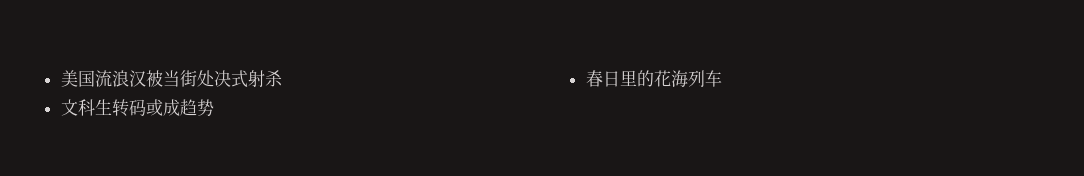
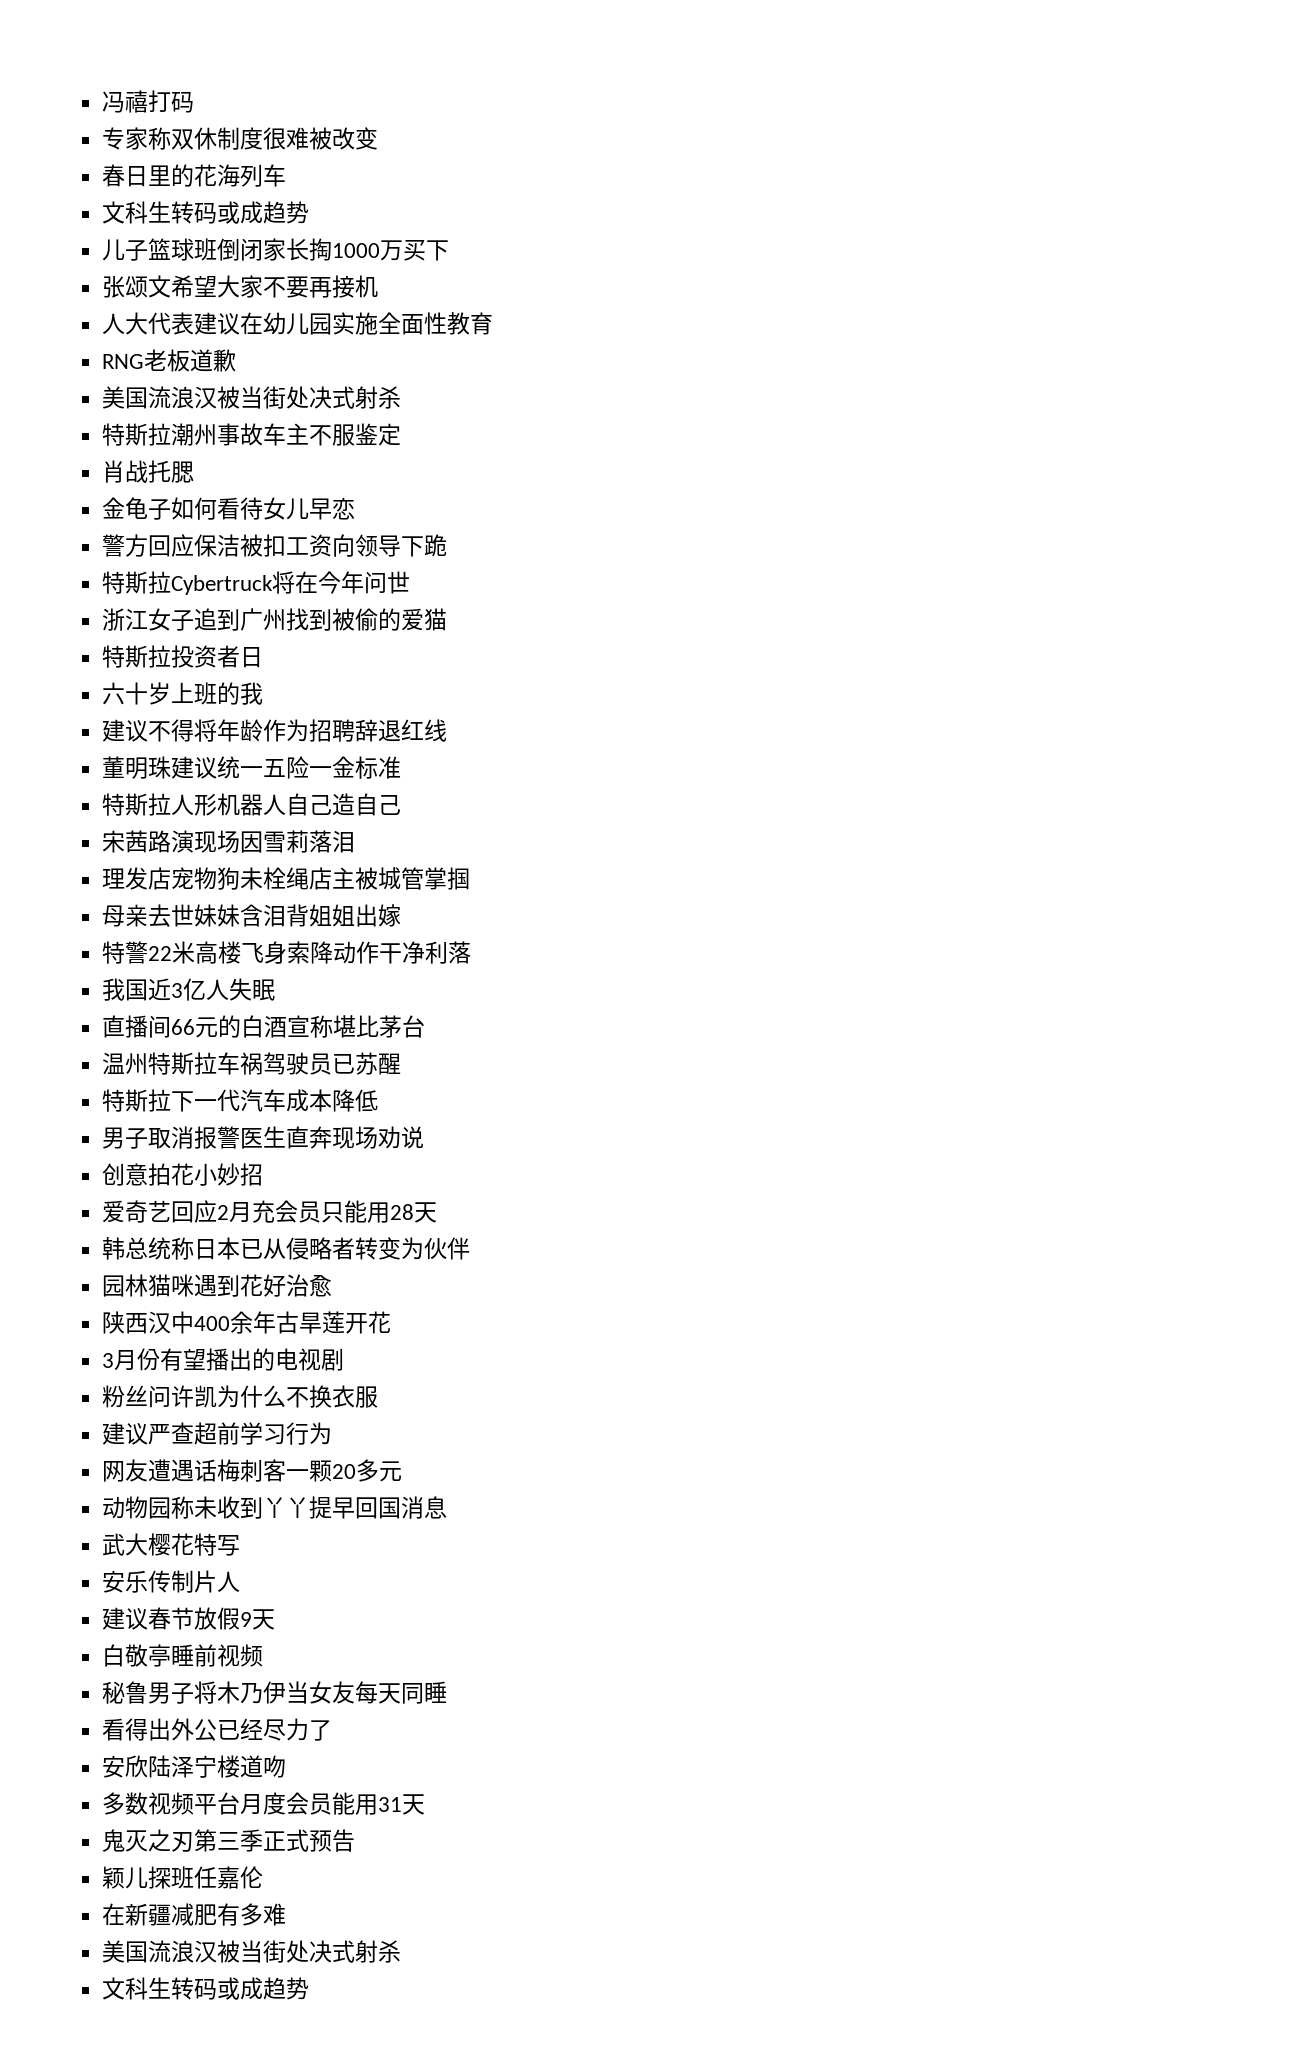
(60, 78) none -> [102,90,195,113] [102,127,379,150] [102,164,287,187] [102,201,310,224] [102,238,450,261] [102,275,379,298] [102,312,494,335] [102,349,237,372] [102,386,402,409] [102,423,402,446] [102,460,195,483] [102,497,356,520] [102,534,448,557] [102,571,411,595] [102,608,448,631] [102,645,264,668] [102,682,264,705] [102,719,448,742] [102,756,402,779] [102,793,402,816] [102,830,356,853] [102,867,471,890] [102,904,402,927] [102,941,472,964] [102,978,276,1001] [102,1015,426,1038] [102,1052,402,1075] [102,1089,379,1112] [102,1126,425,1149] [102,1163,264,1186] [102,1200,438,1223] [102,1237,471,1260] [102,1274,333,1297] [102,1311,392,1334] [102,1348,345,1371] [102,1385,379,1408] [102,1422,333,1445] [102,1459,403,1482] [102,1496,448,1519] [102,1533,241,1556] [102,1570,241,1593] [102,1607,276,1630] [102,1644,264,1667] [102,1681,448,1704] [102,1718,333,1741] [102,1755,287,1778] [102,1792,426,1815] [102,1829,356,1852] [102,1866,264,1889] [102,1903,287,1926] 冯禧打码 // 专家称双休制度很难被改变 // 春日里的花海列车 // 文科生转码或成趋势 // 儿子篮球班倒闭家长掏1000万买下 // 张颂文希望大家不要再接机 // 人大代表建议在幼儿园实施全面性教育 // RNG老板道歉 // 美国流浪汉被当街处决式射杀 // 特斯拉潮州事故车主不服鉴定 // 肖战托腮 // 金龟子如何看待女儿早恋 // 警方回应保洁被扣工资向领导下跪 // 特斯拉Cybertruck将在今年问世 // 浙江女子追到广州找到被偷的爱猫 // 特斯拉投资者日 // 六十岁上班的我 // 建议不得将年龄作为招聘辞退红线 // 董明珠建议统一五险一金标准 // 特斯拉人形机器人自己造自己 // 宋茜路演现场因雪莉落泪 // 理发店宠物狗未栓绳店主被城管掌掴 // 母亲去世妹妹含泪背姐姐出嫁 // 特警22米高楼飞身索降动作干净利落 // 我国近3亿人失眠 // 直播间66元的白酒宣称堪比茅台 // 温州特斯拉车祸驾驶员已苏醒 // 特斯拉下一代汽车成本降低 // 男子取消报警医生直奔现场劝说 // 创意拍花小妙招 // 爱奇艺回应2月充会员只能用28天 // 韩总统称日本已从侵略者转变为伙伴 // 园林猫咪遇到花好治愈 // 陕西汉中400余年古旱莲开花 // 3月份有望播出的电视剧 // 粉丝问许凯为什么不换衣服 // 建议严查超前学习行为 // 网友遭遇话梅刺客一颗20多元 // 动物园称未收到丫丫提早回国消息 // 武大樱花特写 // 安乐传制片人 // 建议春节放假9天 // 白敬亭睡前视频 // 秘鲁男子将木乃伊当女友每天同睡 // 看得出外公已经尽力了 // 安欣陆泽宁楼道吻 // 多数视频平台月度会员能用31天 // 鬼灭之刃第三季正式预告 // 颖儿探班任嘉伦 // 在新疆减肥有多难 //
[585,70,722,88] // 春日里的花海列车 -> (310, 1988) none

